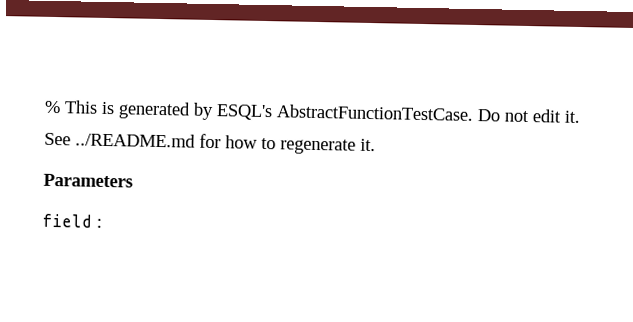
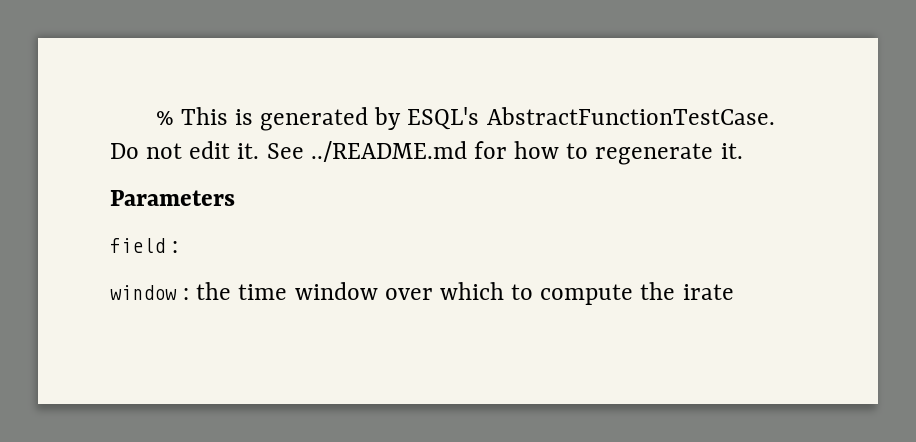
(102, 223) none -> [110,282,734,305] // window : the time window over which to compute the irate

